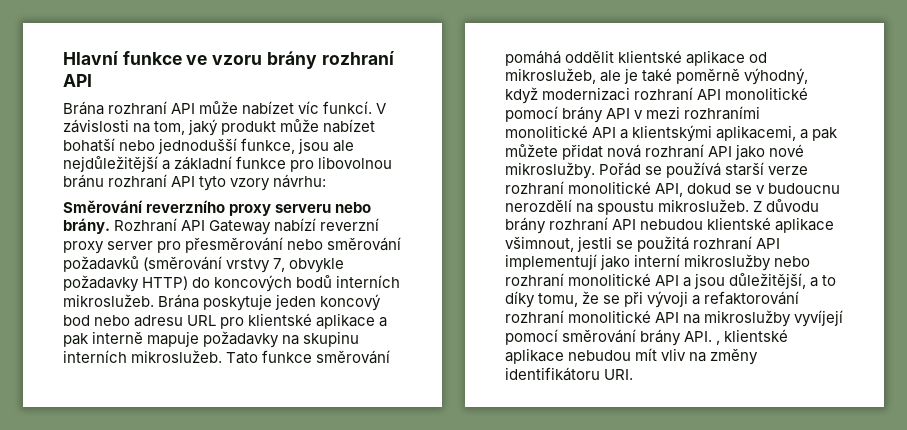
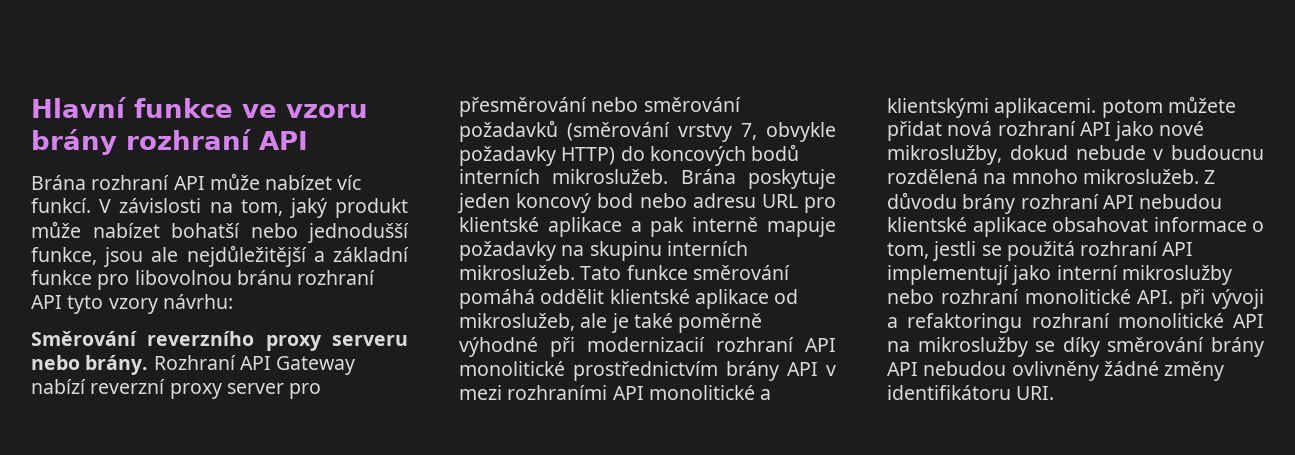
[744,68,809,85] [505,87,631,104] výhodný, když modernizaci -> [459,337,705,357] výhodné při modernizacií
[505,106,558,122] pomocí -> [573,361,718,381] prostřednictvím
[505,125,839,142] monolitické API a klientskými aplikacemi, a pak -> [612,385,772,400] [887,98,1163,118] API monolitické a klientskými aplikacemi. potom
[505,162,809,179] [505,181,841,197] [505,199,655,215] mikroslužby. Pořád se používá starší verze rozhraní monolitické API, dokud se v budoucnu nerozdělí na spoustu -> [887,145,1264,165] [887,169,1078,184] mikroslužby, dokud nebude v budoucnu rozdělená na mnoho
[505,236,574,252] všimnout, -> [1052,217,1264,232] [887,242,929,259] obsahovat informace o tom,
[655,273,837,289] [505,291,621,308] API a jsou důležitější, a to díky tomu, že se -> [1137,290,1174,304] API.
[704,291,800,305] refaktorování -> [907,313,1023,333] refaktoringu
[794,310,844,327] [505,329,789,346] [505,348,707,364] vyvíjejí pomocí směrování brány API. , klientské aplikace nebudou mít vliv na -> [1035,337,1264,357] [887,361,1159,381] se díky směrování brány API nebudou ovlivněny žádné

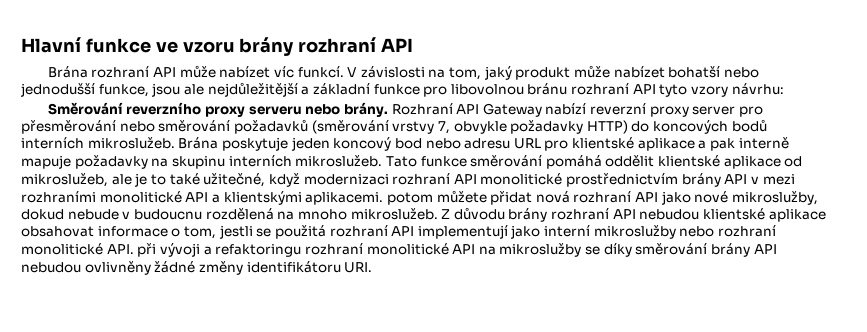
[633,313,763,333] [459,337,705,357] také poměrně výhodné při modernizacií -> [150,173,389,187] to také užitečné, když modernizaci
[612,385,755,400] API monolitické -> [99,191,209,203] monolitické API

